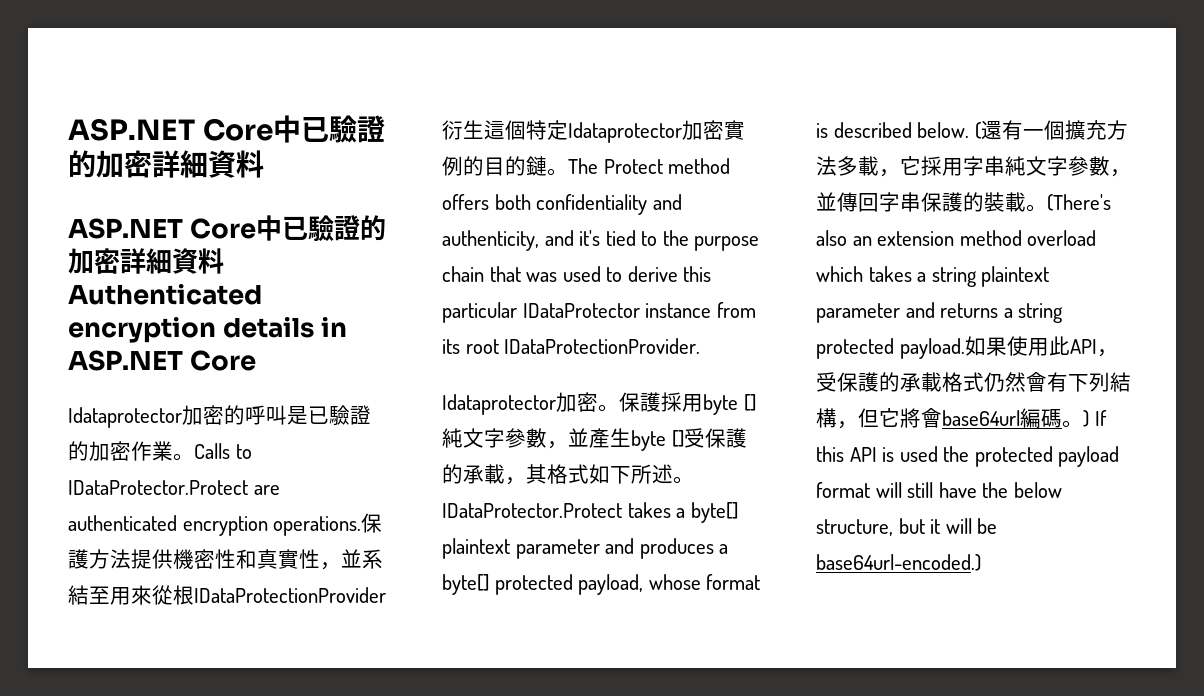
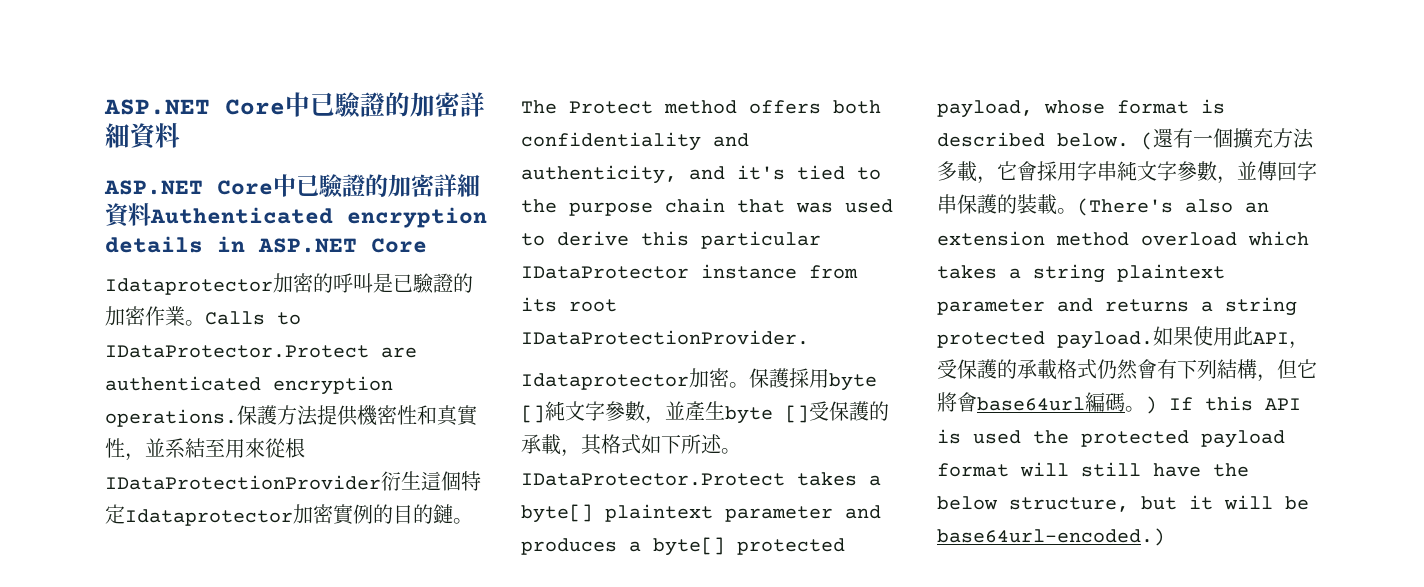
(921, 165) none -> [1017,161,1037,181] 會

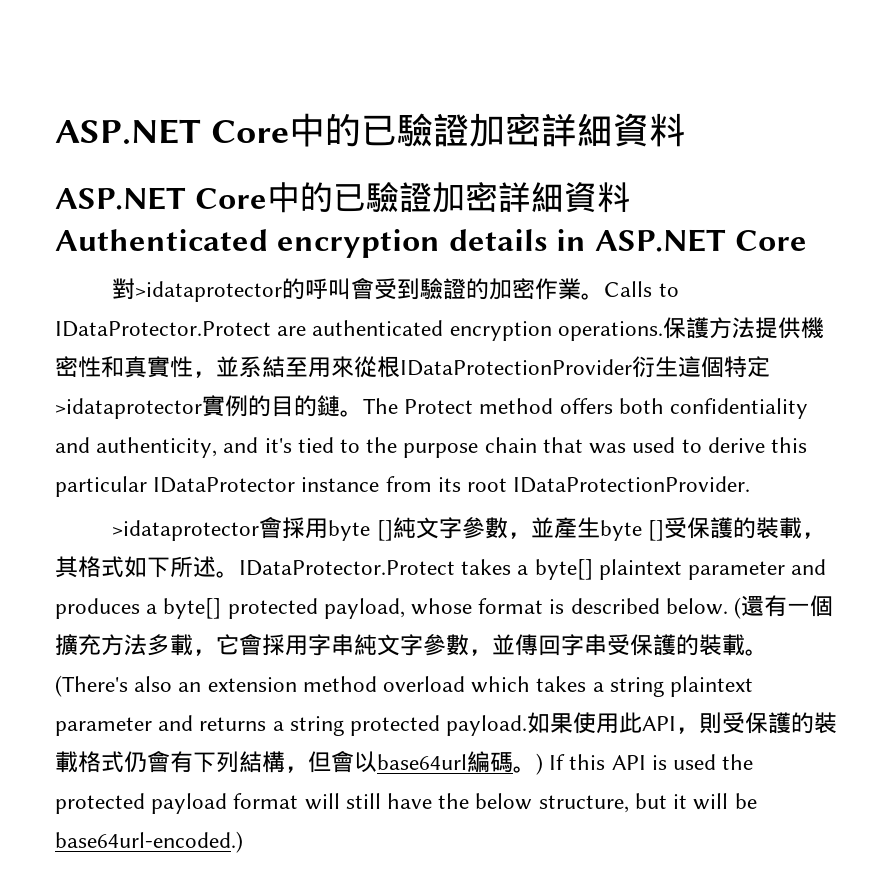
[104,92,410,118] ASP.NET Core中已驗證的 -> [55,113,469,147] ASP.NET Core中的已驗證
[296,174,388,198] 已驗證的 -> [299,182,432,212] 的已驗證
[105,273,413,295] Idataprotector加密的呼叫是已 -> [112,278,421,302] 對>idataprotector的呼叫會受到
[125,504,333,526] Idataprotector加密 -> [55,398,202,419] >idataprotector
[521,368,789,390] Idataprotector加密。保護 -> [112,517,283,541] >idataprotector會
[521,434,541,454] 承 -> [755,517,779,539] 裝
(957, 204) none -> [607,634,630,656] 受
[937,359,1037,379] 受保護的承 -> [699,712,838,734] 則受保護的裝
[1117,359,1138,380] 然 -> (147, 762) none
[1297,359,1317,378] [937,392,977,412] 它將會 -> [331,751,377,773] 會以

